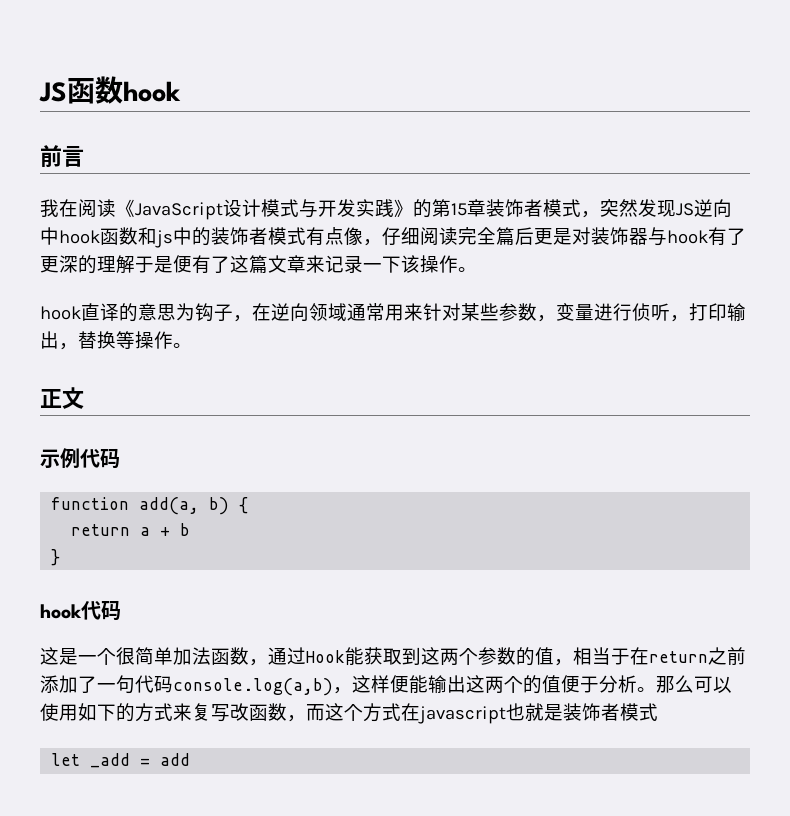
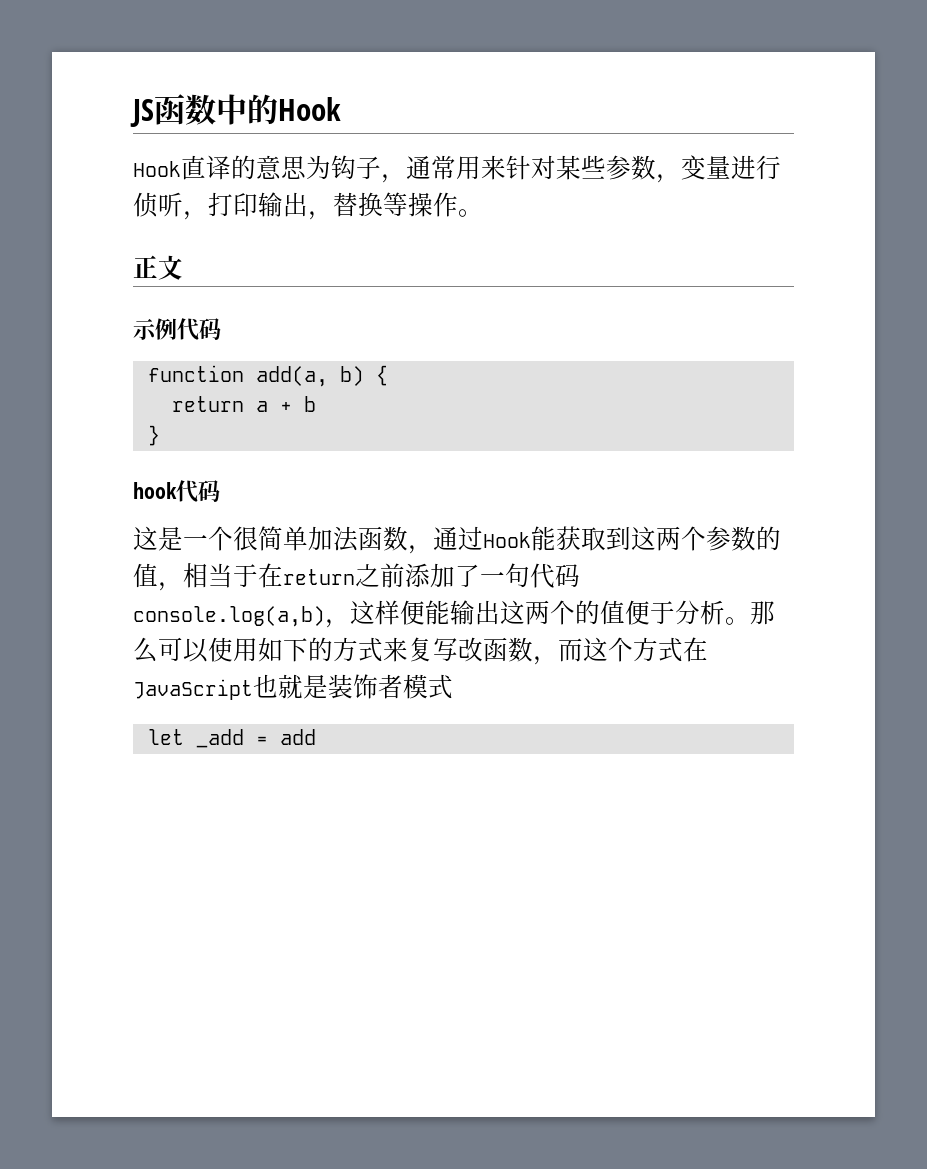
[123,81,181,102] [40,145,84,167] [40,199,732,220] [40,227,746,248] [40,255,477,274] [40,306,81,320] hook // 前言 // 我在阅读《JavaScript设计模式与开发实践》的第15章装饰者模式，突然发现JS逆向中hook函数和js中的装饰者模式有点像，仔细阅读完全篇后更是对装饰器与hook有了更深的理解于是便有了这篇文章来记录一下该操作。 // hook -> [216,94,341,125] [133,161,181,177] 中的Hook // Hook
[252,303,347,321] 在逆向领域 -> (406, 178) none
[418,706,506,724] javascript -> [133,679,253,700] JavaScript

